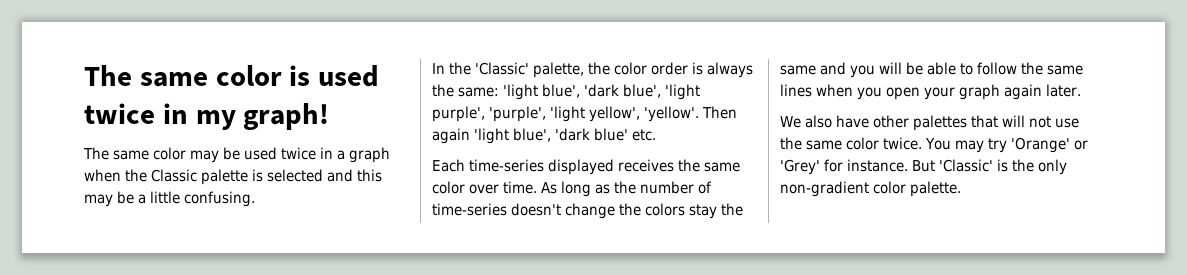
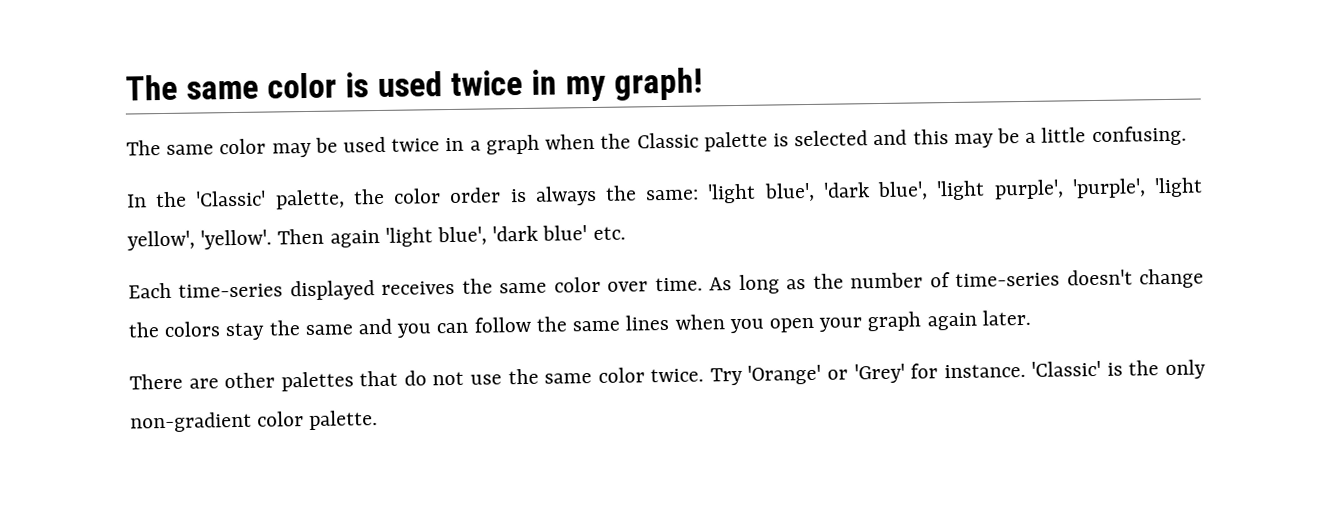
[879,62,973,75] will be able to -> [436,322,469,334] can
[780,115,869,128] We also have -> [129,373,219,390] There are
[1002,115,1025,127] will -> [403,370,427,386] do
[925,138,1007,153] You may try -> [709,367,743,386] Try
[912,160,935,172] But -> (1026, 371) none

